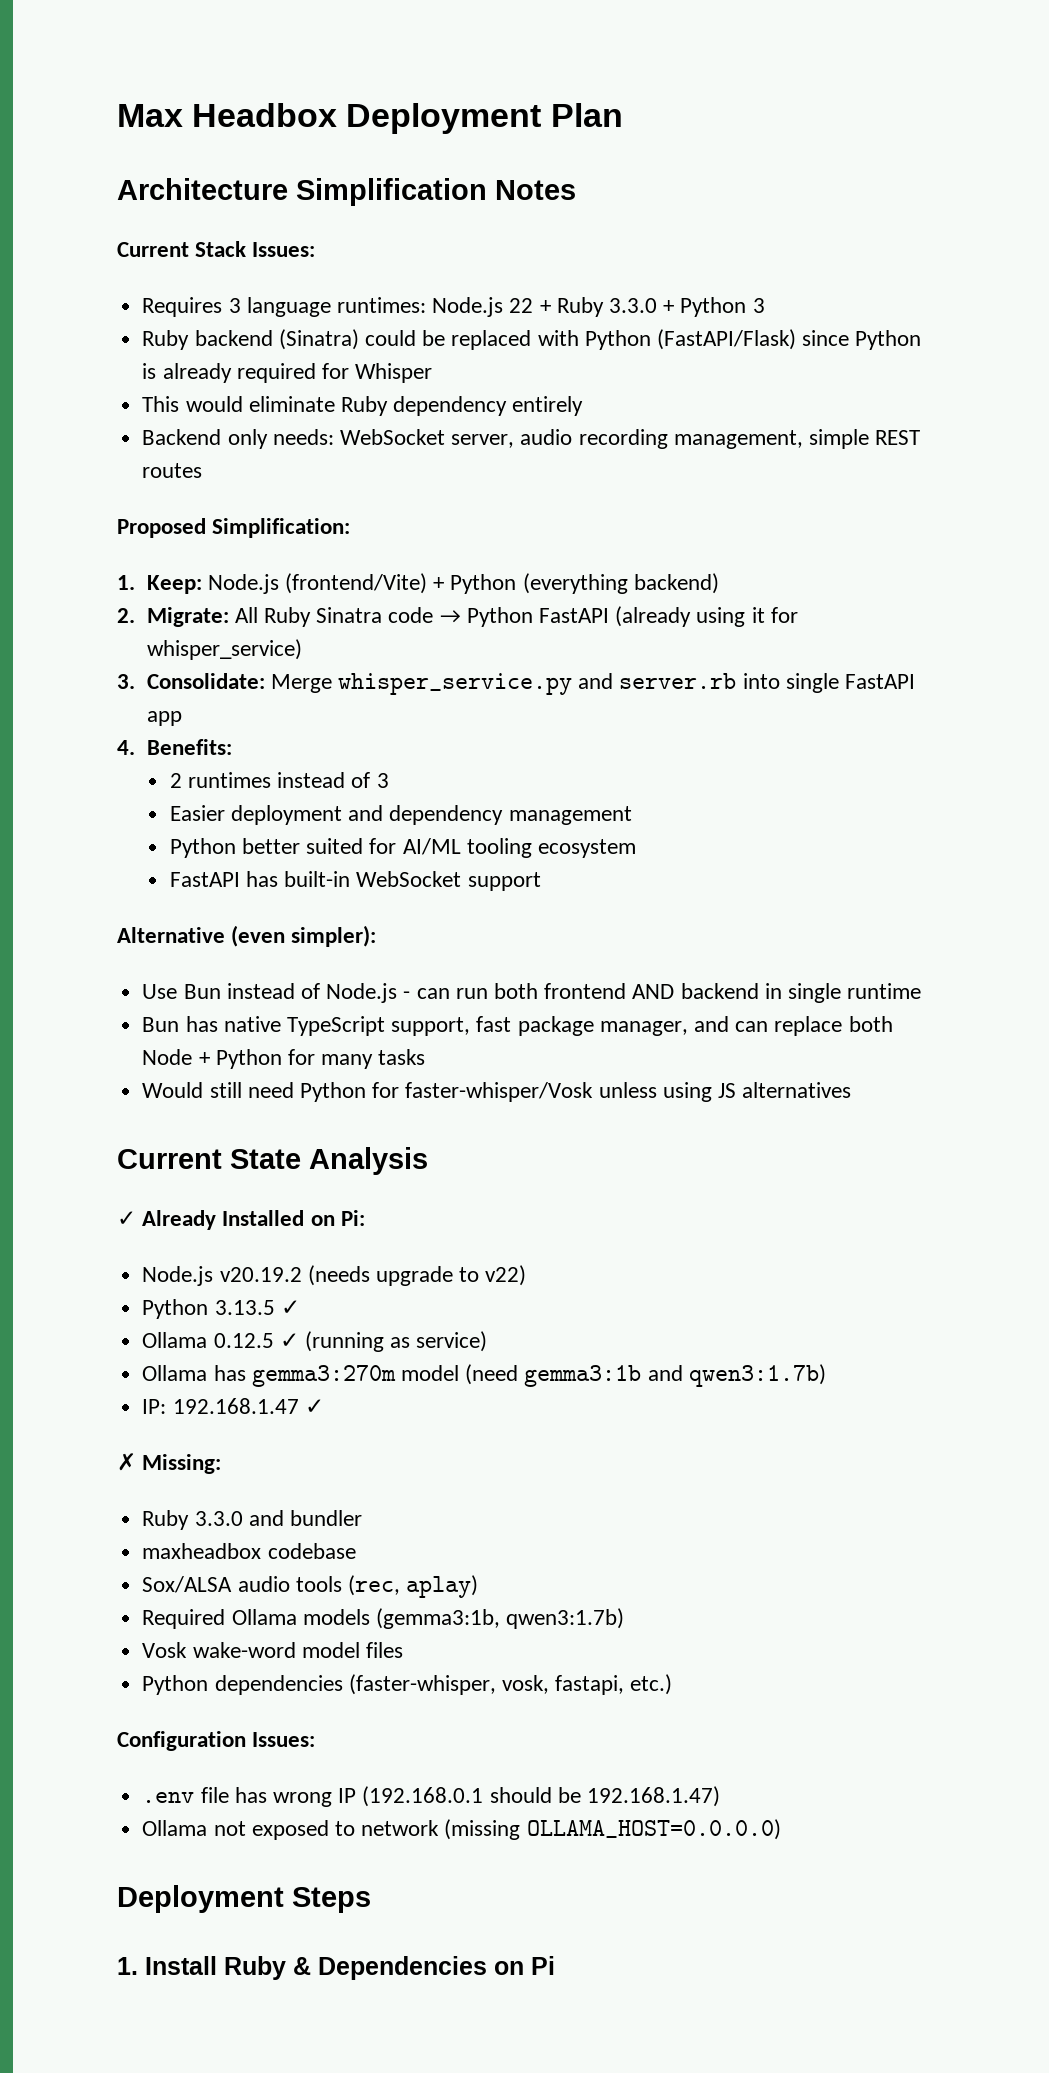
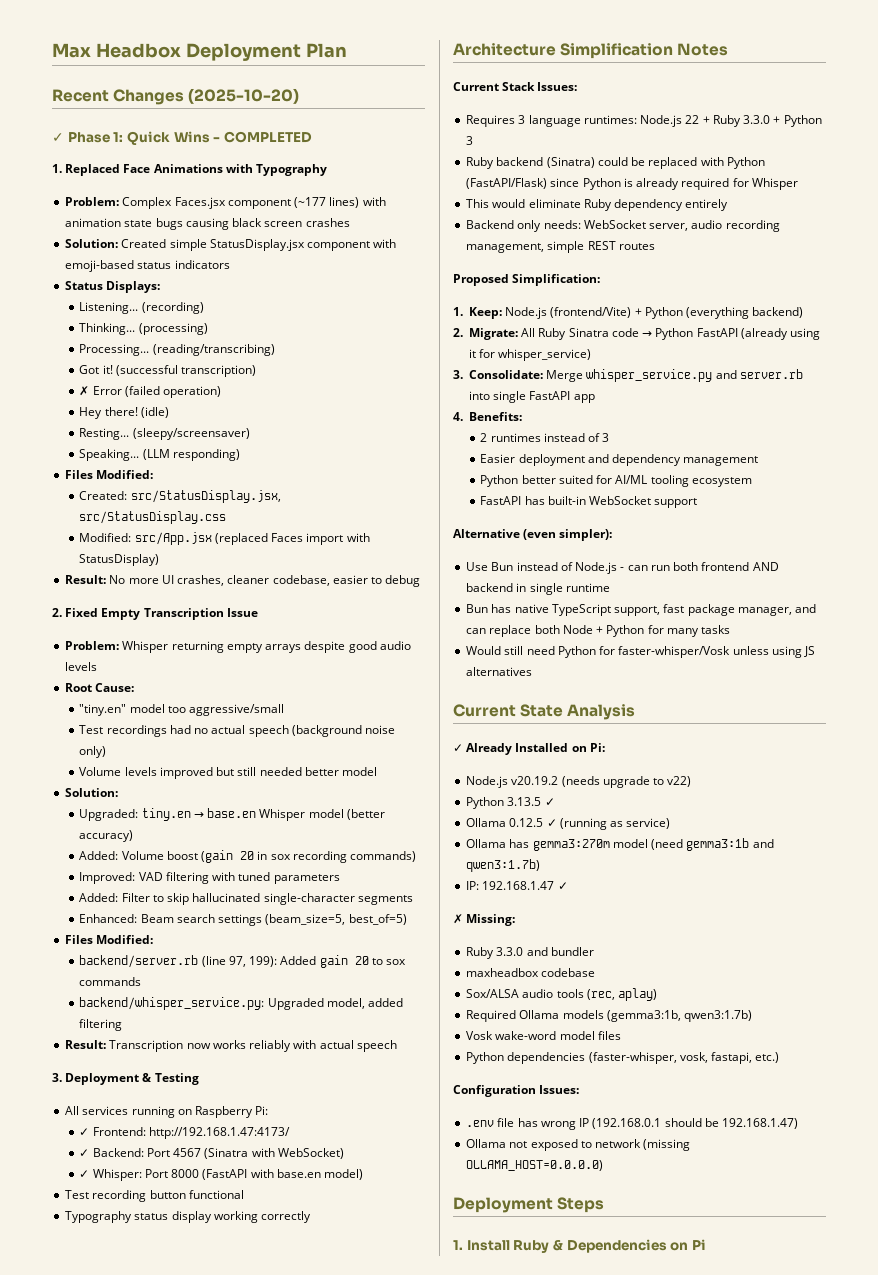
(623, 115) none -> [52,88,300,105] [52,131,312,145] [52,164,328,176] [65,197,386,209] [65,218,350,230] [65,239,397,251] [65,260,230,272] [65,281,161,293] [79,302,204,314] [79,323,208,335] [79,344,275,356] [79,365,257,377] [79,386,222,398] [79,407,169,419] [79,428,250,440] [79,449,240,461] [65,470,154,479] [79,490,281,503] [79,511,227,524] [79,532,370,545] [79,554,160,566] [65,575,421,587] [52,608,258,620] [65,641,411,653] [65,662,98,671] [65,683,135,692] [79,704,285,716] [79,725,396,737] [79,746,107,758] [79,767,378,779] [65,788,119,797] [79,808,385,821] [79,830,134,842] [79,850,417,863] [79,872,340,884] [79,893,413,905] [79,914,407,926] [65,935,154,944] [79,955,407,968] [79,977,142,986] [79,997,404,1010] [79,1019,123,1031] [65,1040,397,1052] [52,1073,199,1085] [65,1106,269,1118] [79,1127,290,1139] [79,1148,344,1159] [79,1169,364,1181] [65,1190,244,1202] [65,1211,312,1223] // Recent Changes (2025-10-20) // ✓ Phase 1: Quick Wins - COMPLETED // 1. Replaced Face Animations with Typography // Problem: Complex Faces.jsx component (~177 lines) with animation state bugs causing black screen crashes // Solution: Created simple StatusDisplay.jsx component with emoji-based status indicators // Status Displays: // Listening... (recording) // Thinking... (processing) // Processing... (reading/transcribing) // Got it! (successful transcription) // ✗ Error (failed operation) // Hey there! (idle) // Resting... (sleepy/screensaver) // Speaking... (LLM responding) // Files Modified: // Created: src/StatusDisplay.jsx, src/StatusDisplay.css // Modified: src/App.jsx (replaced Faces import with StatusDisplay) // Result: No more UI crashes, cleaner codebase, easier to debug // 2. Fixed Empty Transcription Issue // Problem: Whisper returning empty arrays despite good audio levels // Root Cause: // "tiny.en" model too aggressive/small // Test recordings had no actual speech (background noise only) // Volume levels improved but still needed better model // Solution: // Upgraded: tiny.en → base.en Whisper model (better accuracy) // Added: Volume boost (gain 20 in sox recording commands) // Improved: VAD filtering with tuned parameters // Added: Filter to skip hallucinated single-character segments // Enhanced: Beam search settings (beam_size=5, best_of=5) // Files Modified: // backend/server.rb (line 97, 199): Added gain 20 to sox commands // backend/whisper_service.py: Upgraded model, added filtering // Result: Transcription now works reliably with actual speech // 3. Deployment & Testing // All services running on Raspberry Pi: // ✓ Frontend: http://192.168.1.47:4173/ // ✓ Backend: Port 4567 (Sinatra with WebSocket) // ✓ Whisper: Port 8000 (FastAPI with base.en model) // Test recording button functional // Typography status display working correctly

